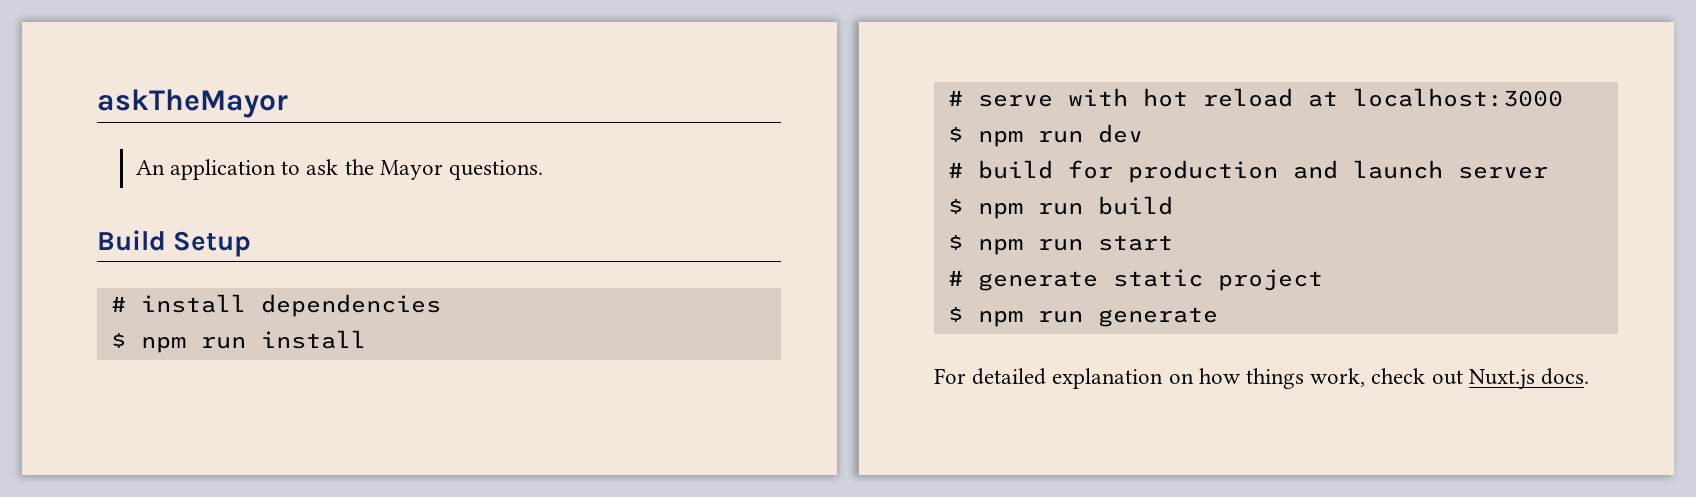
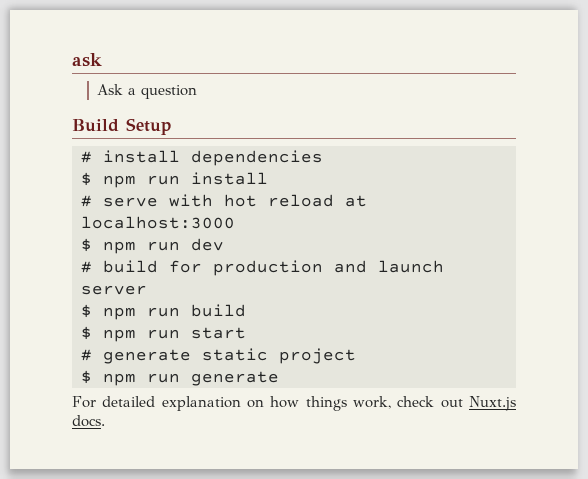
[97,89,288,118] [135,159,544,180] askTheMayor // An application to ask the Mayor questions. -> [72,53,102,67] [97,84,198,99] ask // Ask a question

